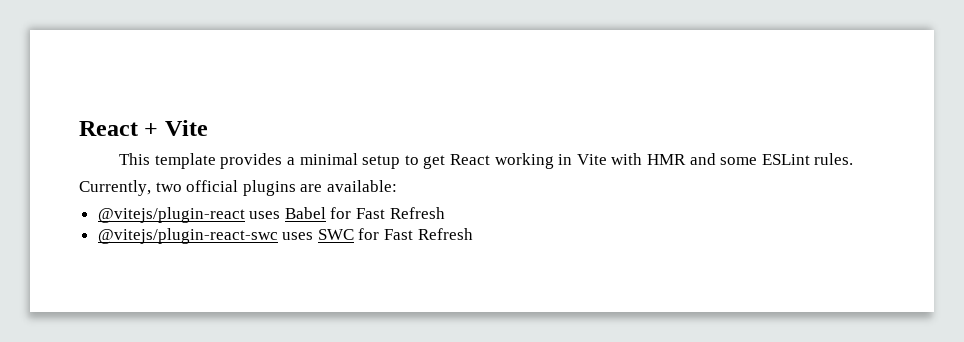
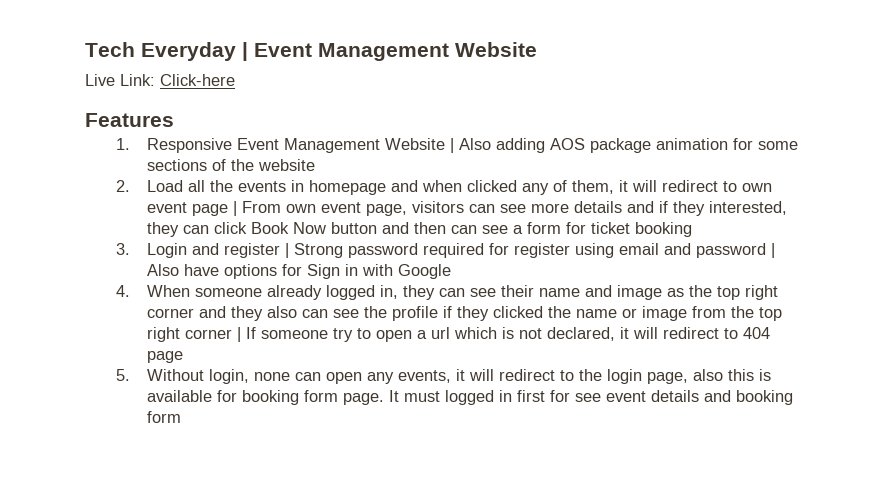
[79,120,208,136] [119,153,854,169] [79,180,397,196] [97,207,445,223] [97,228,473,244] React + Vite // This template provides a minimal setup to get React working in Vite with HMR and some ESLint rules. // Currently, two official plugins are available: // @vitejs/plugin-react uses Babel for Fast Refresh // @vitejs/plugin-react-swc uses SWC for Fast Refresh -> [85,42,537,61] [85,74,235,86] [85,113,174,127] [115,138,798,153] [146,159,315,171] [115,180,772,195] [146,201,787,216] [146,222,692,237] [115,243,775,258] [146,264,451,279] [115,285,778,300] [146,306,782,321] [146,327,770,342] [146,351,183,363] [115,369,771,384] [146,390,793,405] [146,411,181,423] Tech Everyday | Event Management Website // Live Link: Click-here // Features // 1. Responsive Event Management Website | Also adding AOS package animation for some sections of the website // 2. Load all the events in homepage and when clicked any of them, it will redirect to own event page | From own event page, visitors can see more details and if they interested, they can click Book Now button and then can see a form for ticket booking // 3. Login and register | Strong password required for register using email and password | Also have options for Sign in with Google // 4. When someone already logged in, they can see their name and image as the top right corner and they also can see the profile if they clicked the name or image from the top right corner | If someone try to open a url which is not declared, it will redirect to 404 page // 5. Without login, none can open any events, it will redirect to the login page, also this is available for booking form page. It must logged in first for see event details and booking form

